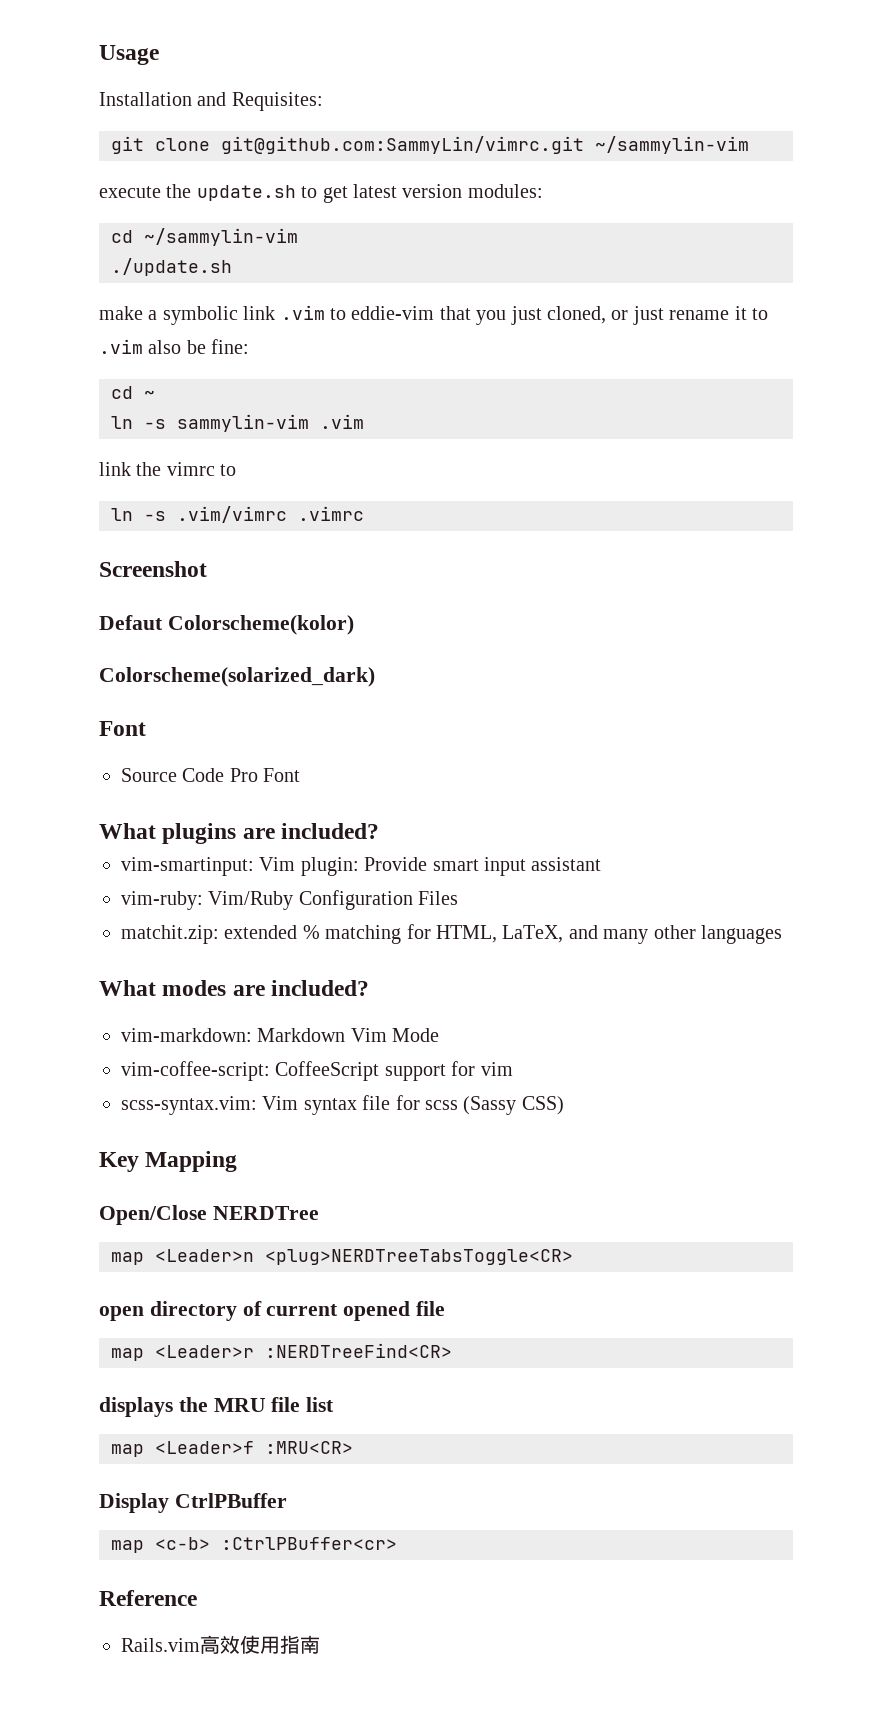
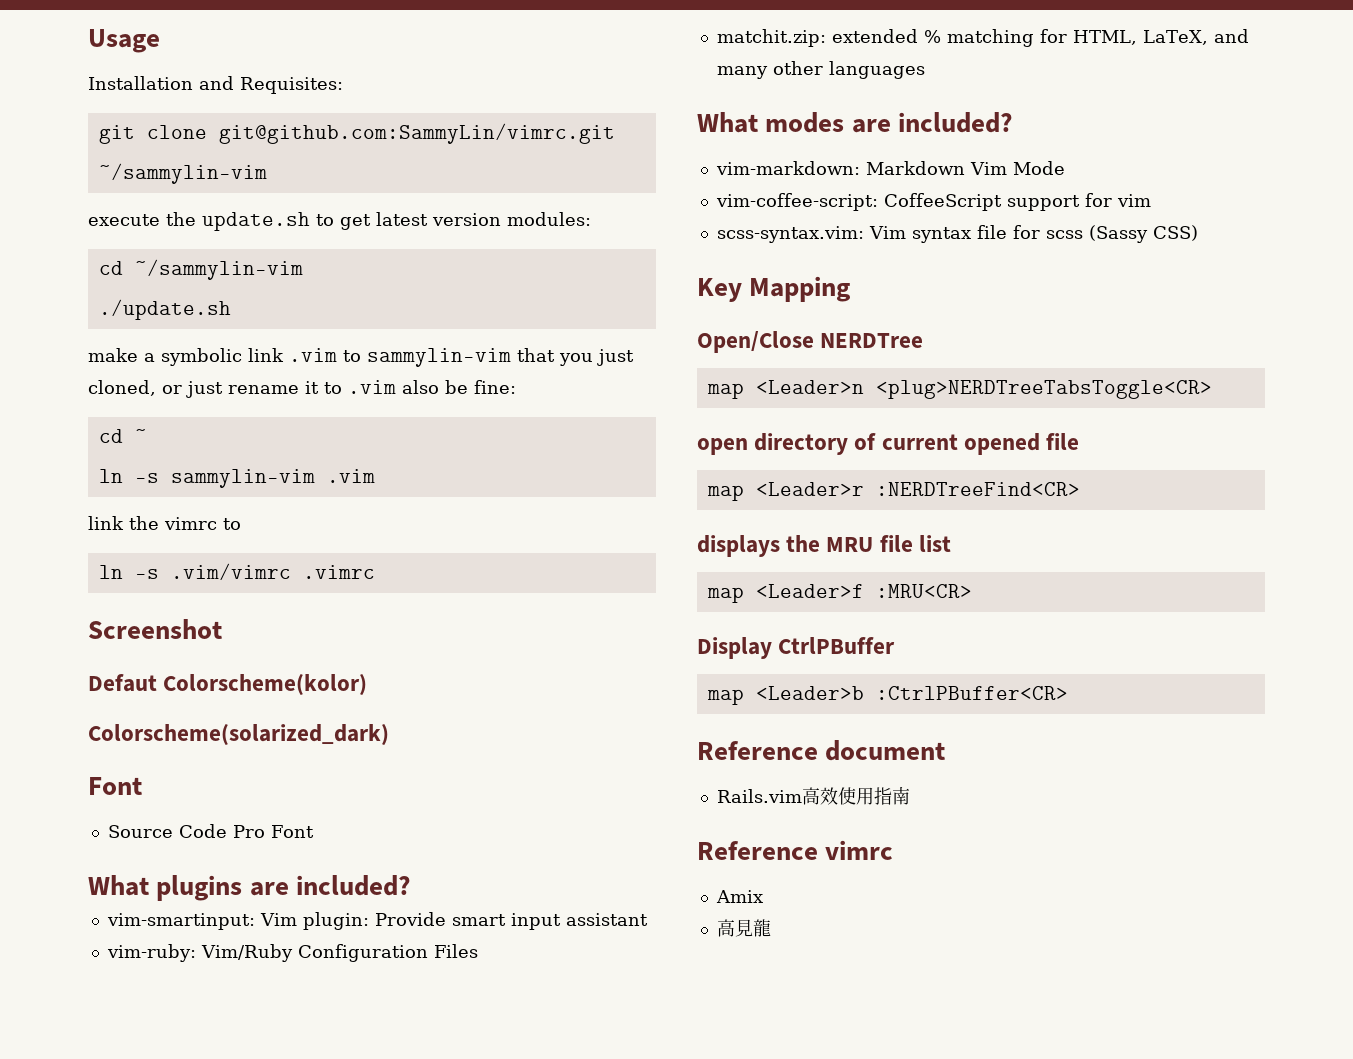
[351,306,435,320] eddie-vim -> [367,348,511,367] sammylin-vim
[155,1537,397,1550] [99,1590,197,1606] <c-b> :CtrlPBuffer<cr> // Reference -> [755,686,1068,700] [697,740,946,761] <Leader>b :CtrlPBuffer<CR> // Reference document
(320, 1644) none -> [697,840,894,860] [715,890,763,903] [716,919,771,937] // Reference vimrc // Amix // 高見龍

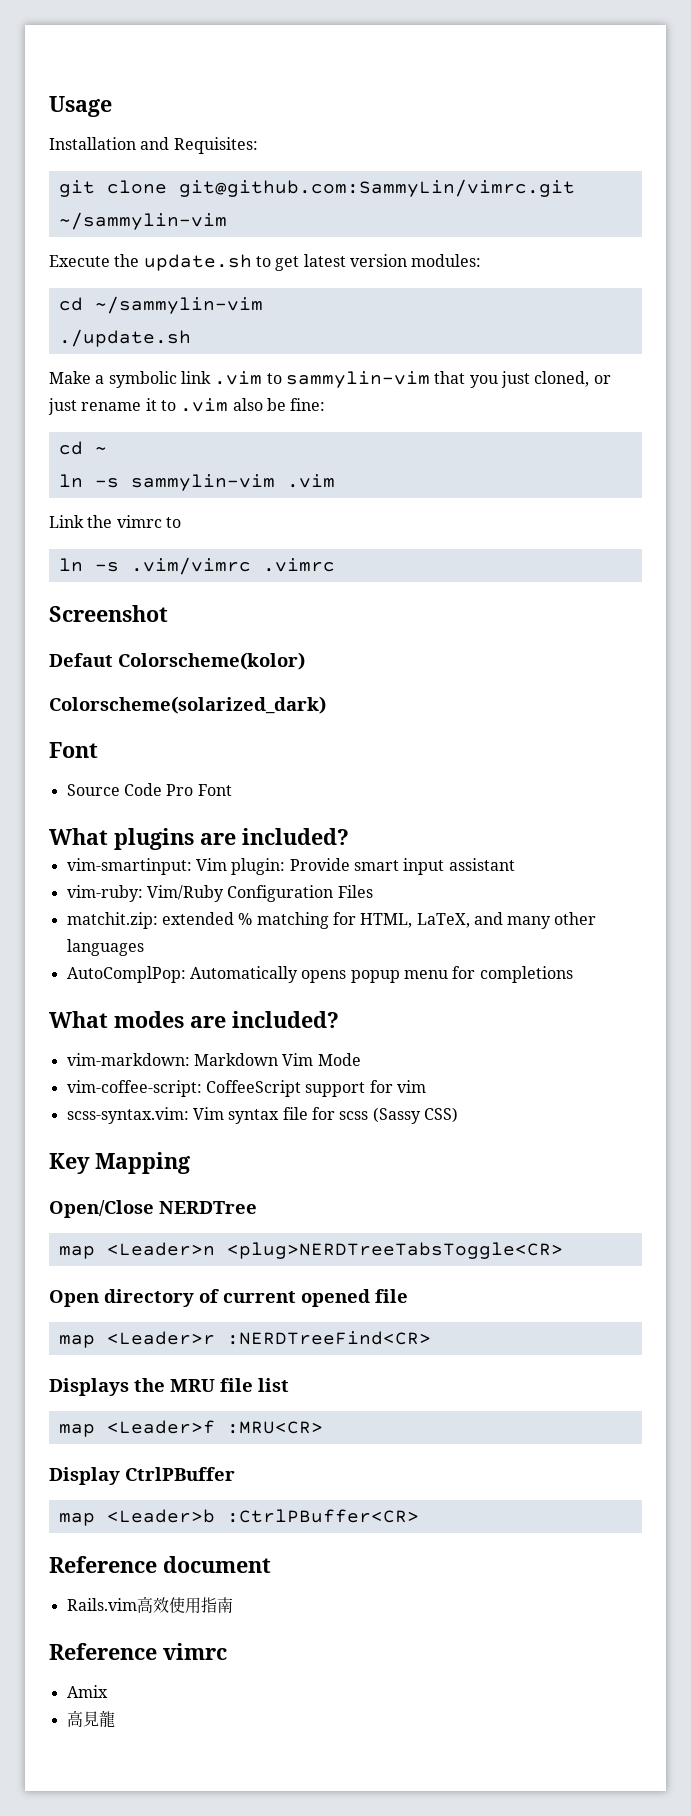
[88,214,160,226] execute -> [49,255,110,267] Execute
[88,348,138,362] make -> [49,371,91,384] Make
[88,516,124,530] link -> [49,515,84,528] Link
(925, 70) none -> [66,966,573,983] // AutoComplPop: Automatically opens popup menu for completions
[697,438,748,455] open -> [49,1290,99,1307] Open
[697,535,780,557] displays -> [49,1378,129,1396] Displays

